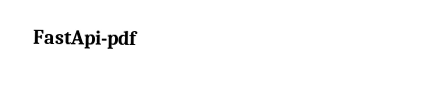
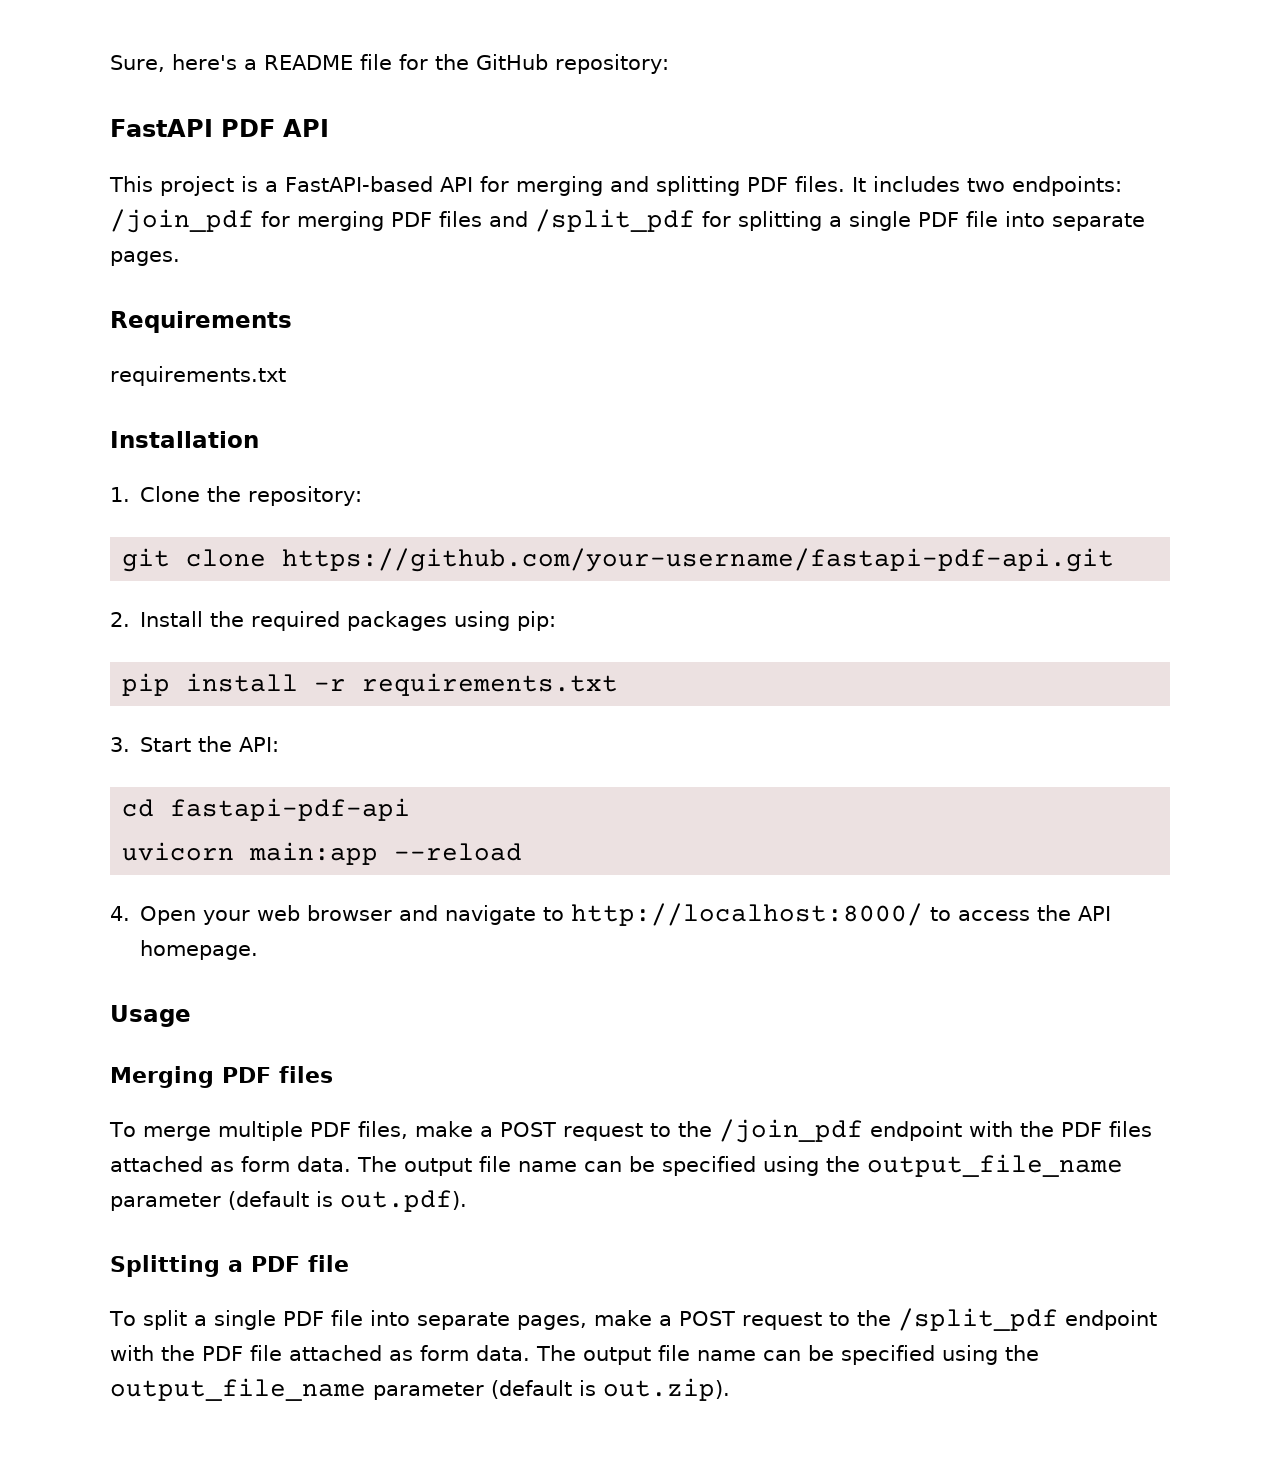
[32,28,139,50] FastApi-pdf -> [110,54,669,74] [110,119,329,137] [109,176,1122,196] [110,209,1145,233] [110,251,180,266] [110,311,292,333] [110,366,286,386] [110,431,259,448] [110,486,363,506] [122,548,1115,572] [110,611,557,631] [122,673,619,696] [110,736,280,752] [122,798,411,821] [122,842,523,865] [110,903,1112,926] [140,940,259,960] [110,1005,191,1027] [110,1066,333,1088] [109,1119,1152,1143] [110,1154,1123,1177] [110,1190,467,1212] [110,1255,349,1277] [109,1308,1157,1331] [110,1345,1039,1365] [110,1378,730,1401] Sure, here's a README file for the GitHub repository: // FastAPI PDF API // This project is a FastAPI-based API for merging and splitting PDF files. It includes two endpoints: /join_pdf for merging PDF files and /split_pdf for splitting a single PDF file into separate pages. // Requirements // requirements.txt // Installation // 1. Clone the repository: // git clone https://github.com/your-username/fastapi-pdf-api.git // 2. Install the required packages using pip: // pip install -r requirements.txt // 3. Start the API: // cd fastapi-pdf-api // uvicorn main:app --reload // 4. Open your web browser and navigate to http://localhost:8000/ to access the API homepage. // Usage // Merging PDF files // To merge multiple PDF files, make a POST request to the /join_pdf endpoint with the PDF files attached as form data. The output file name can be specified using the output_file_name parameter (default is out.pdf). // Splitting a PDF file // To split a single PDF file into separate pages, make a POST request to the /split_pdf endpoint with the PDF file attached as form data. The output file name can be specified using the output_file_name parameter (default is out.zip).

